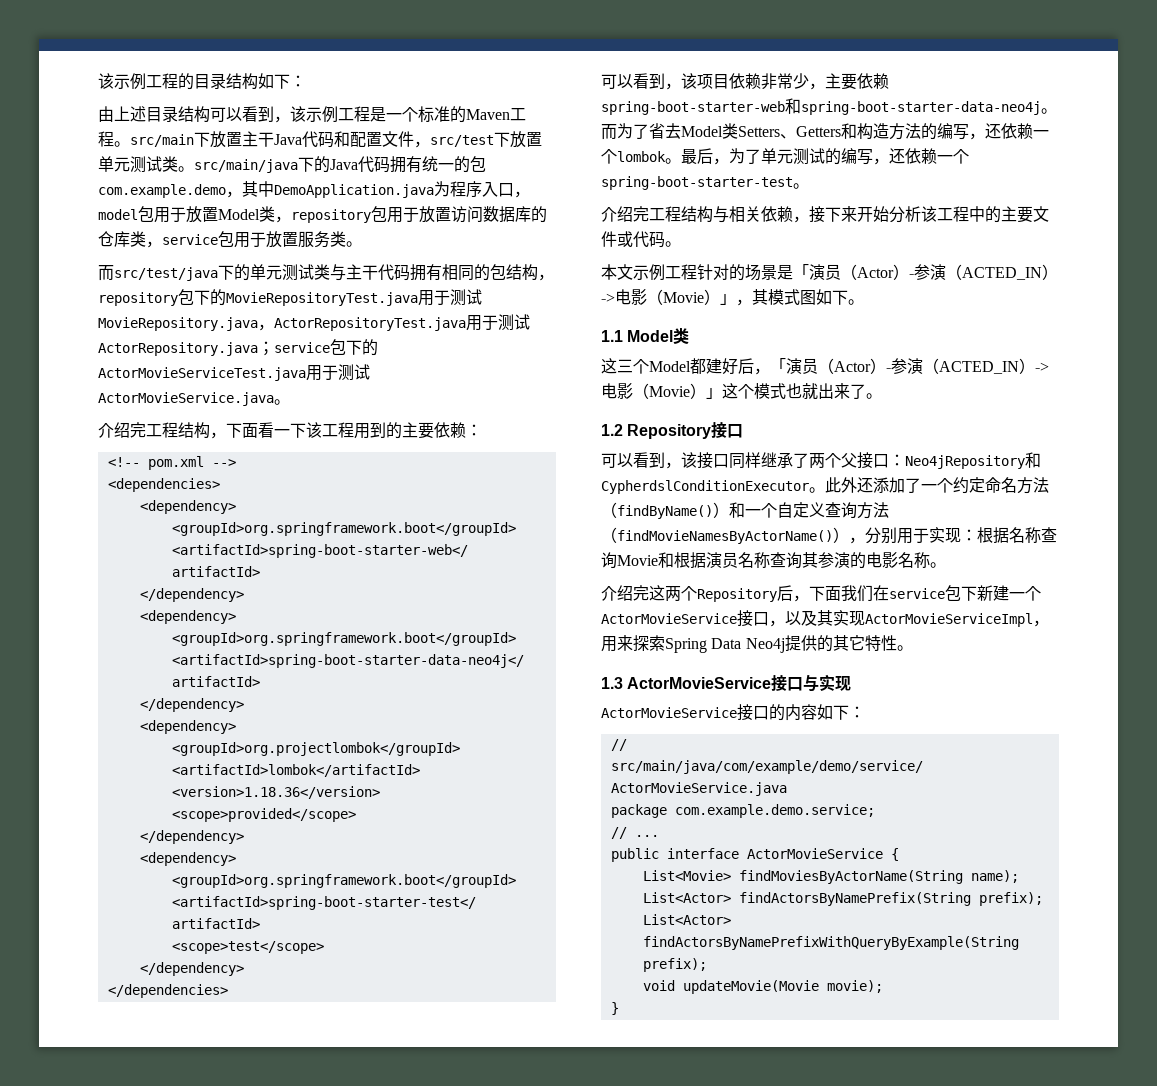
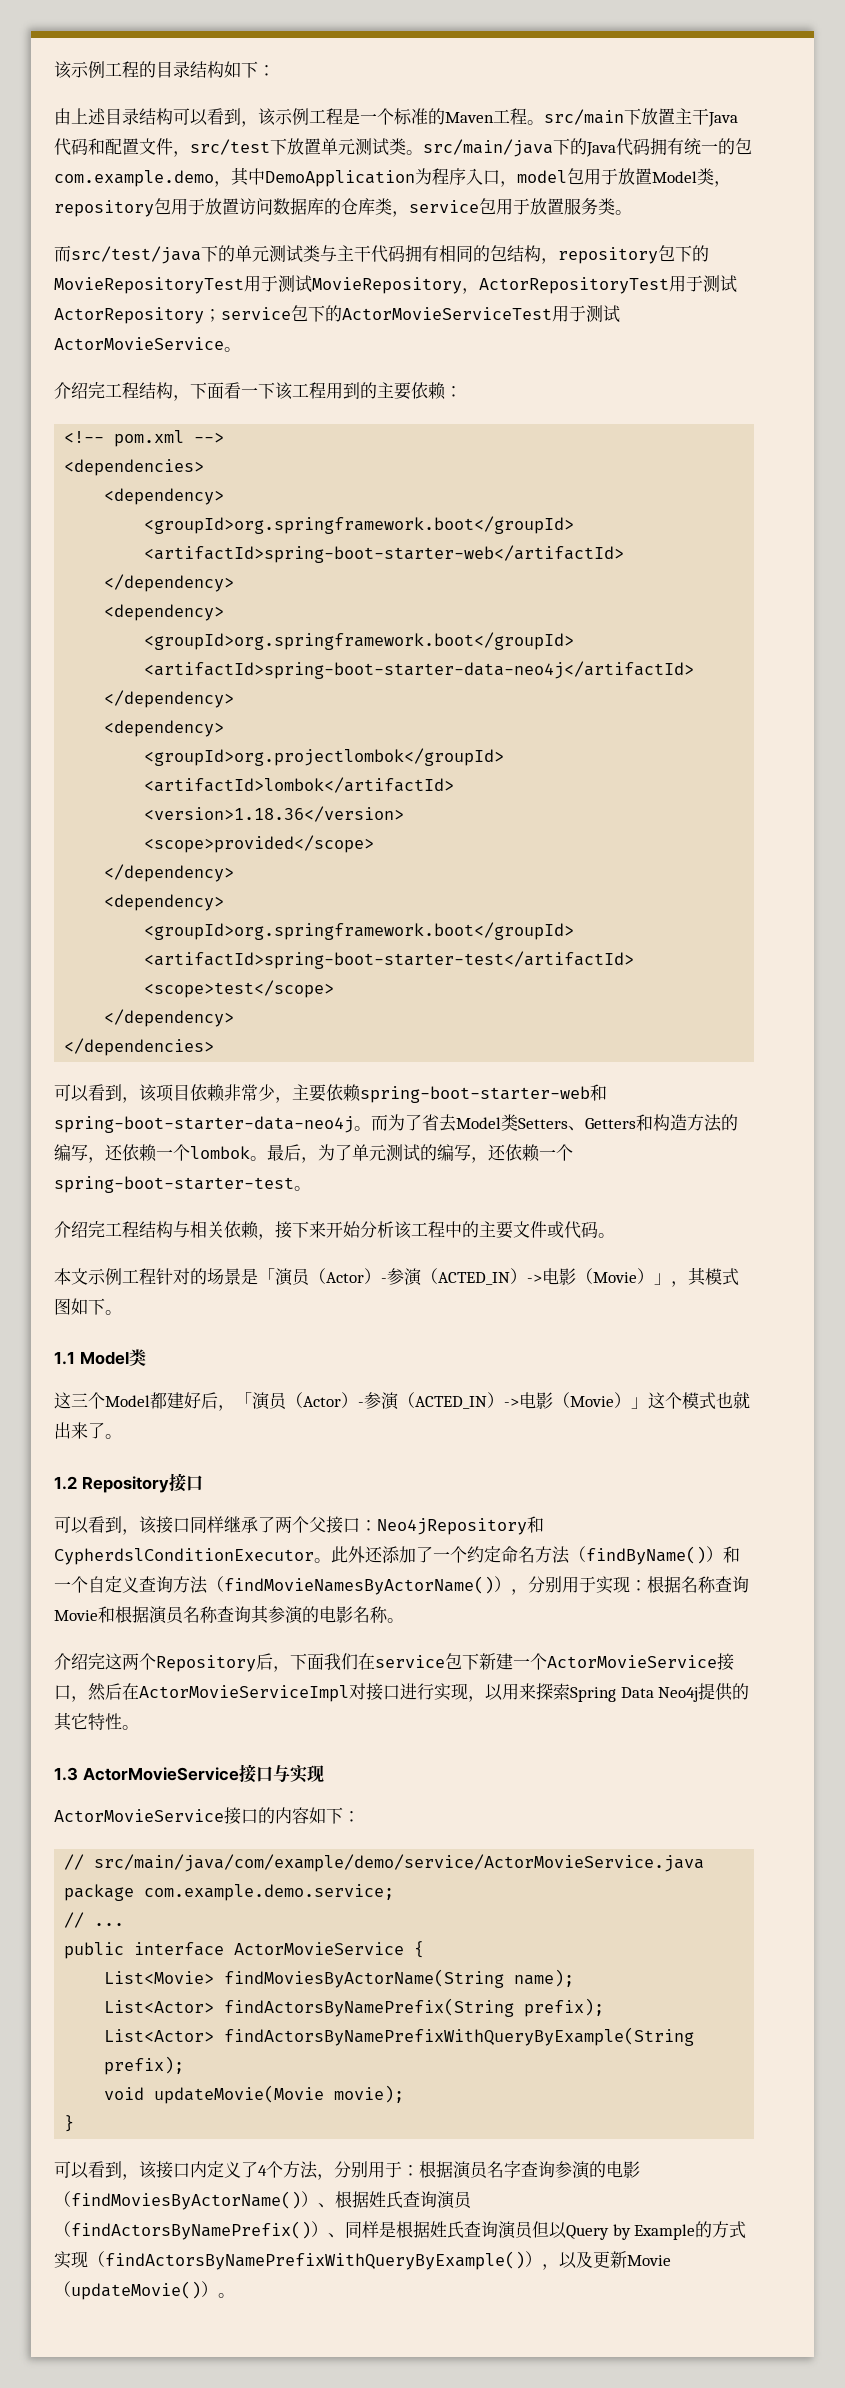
[274,184,434,198] DemoApplication.java -> [265,170,415,187] DemoApplication
[226,289,482,306] [98,314,530,331] [98,342,258,356] MovieRepositoryTest.java用于测试MovieRepository.java，ActorRepositoryTest.java用于测试ActorRepository.java -> [54,275,737,294] [54,307,204,324] MovieRepositoryTest用于测试MovieRepository，ActorRepositoryTest用于测试ActorRepository
[98,364,370,381] [98,392,274,406] ActorMovieServiceTest.java用于测试ActorMovieService.java -> [342,305,620,323] [54,337,224,350] ActorMovieServiceTest用于测试ActorMovieService
[785,610,1049,627] 以及其实现ActorMovieServiceImpl， -> [88,1683,503,1702] 然后在ActorMovieServiceImpl对接口进行实现，以
(619, 1008) none -> [54,2161,640,2180] [54,2191,473,2210] [54,2221,747,2240] [54,2251,671,2270] [54,2281,235,2300] // 可以看到，该接口内定义了4个方法，分别用于：根据演员名字查询参演的电影（findMoviesByActorName()）、根据姓氏查询演员（findActorsByNamePrefix()）、同样是根据姓氏查询演员但以Query by Example的方式实现（findActorsByNamePrefixWithQueryByExample()），以及更新Movie（updateMovie()）。

